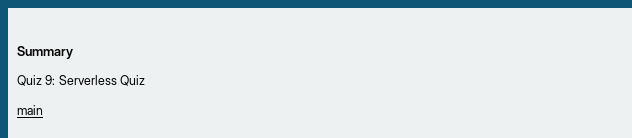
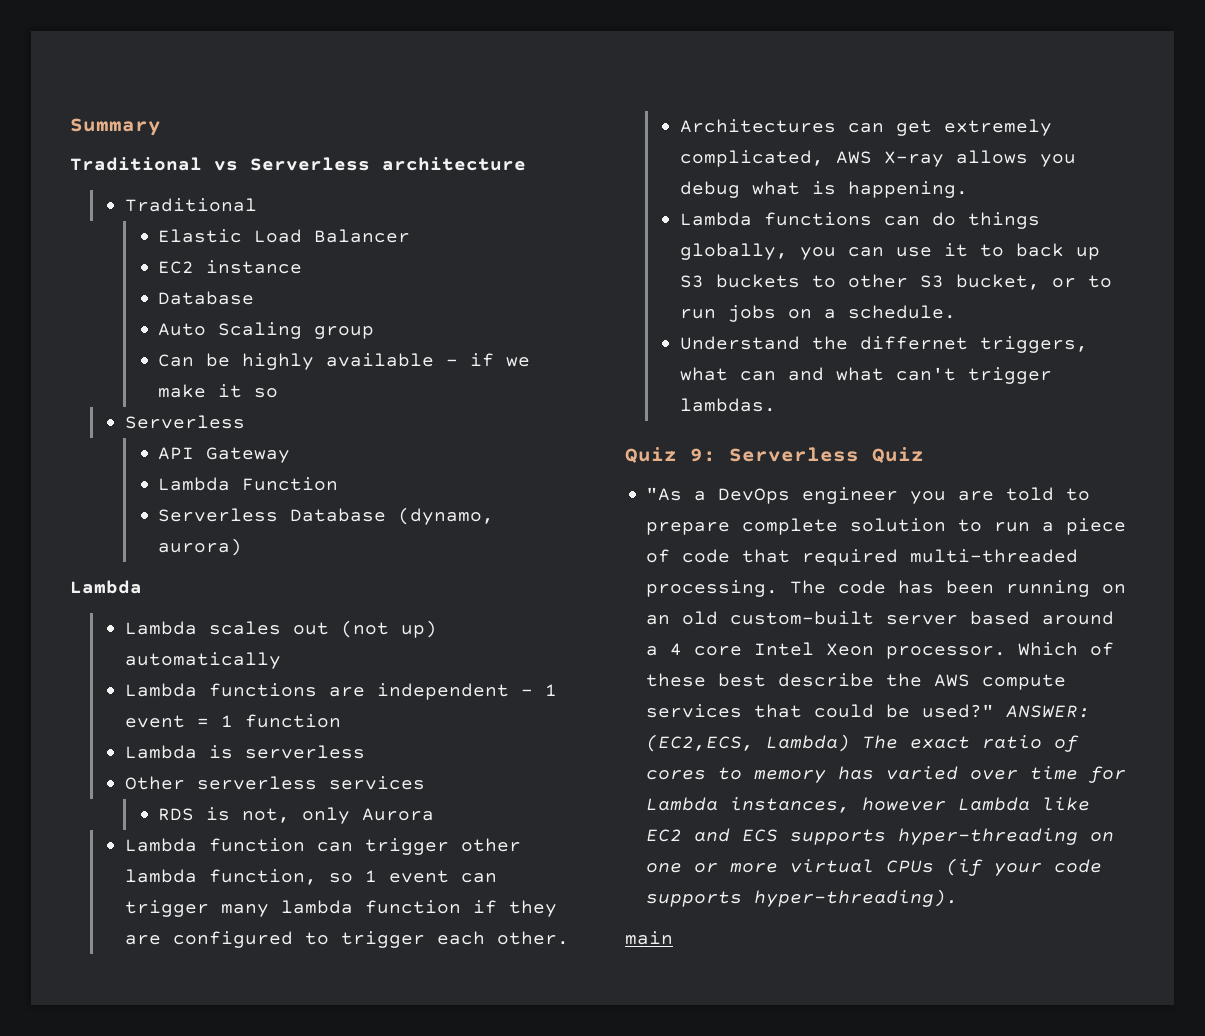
[17,75,146,86] Quiz 9: Serverless Quiz -> [70,157,526,171] [124,198,257,212] [158,229,411,243] [158,260,303,274] [158,291,255,305] [158,322,375,339] [158,353,531,370] [158,384,279,398] [124,415,245,429] [158,447,291,463] [158,477,339,491] [158,507,495,525] [158,538,243,556] [70,580,142,594] [124,620,437,638] [124,652,281,669] [124,683,557,700] [124,714,341,728] [124,745,365,759] [124,776,425,790] [158,807,435,824] [124,838,521,855] [124,869,497,885] [124,900,557,917] [124,931,569,948] [679,119,1052,136] [679,150,1076,167] [679,181,968,198] [679,212,1040,229] [679,243,1100,260] [679,274,1112,290] [679,305,956,322] [679,336,1088,353] [679,367,1052,384] [679,398,776,412] [625,447,924,463] [646,487,1091,504] [646,518,1127,535] [646,549,1079,566] [646,580,1127,597] [646,611,1115,625] [646,642,1115,659] [646,673,1067,690] [646,704,1091,718] [646,734,1080,752] [646,766,1127,783] [646,797,1091,813] [646,828,1115,845] [646,858,1103,876] [646,889,959,907] Traditional vs Serverless architecture // Traditional // Elastic Load Balancer // EC2 instance // Database // Auto Scaling group // Can be highly available - if we make it so // Serverless // API Gateway // Lambda Function // Serverless Database (dynamo, aurora) // Lambda // Lambda scales out (not up) automatically // Lambda functions are independent - 1 event = 1 function // Lambda is serverless // Other serverless services // RDS is not, only Aurora // Lambda function can trigger other lambda function, so 1 event can trigger many lambda function if they are configured to trigger each other. // Architectures can get extremely complicated, AWS X-ray allows you debug what is happening. // Lambda functions can do things globally, you can use it to back up S3 buckets to other S3 bucket, or to run jobs on a schedule. // Understand the differnet triggers, what can and what can't trigger lambdas. // Quiz 9: Serverless Quiz // "As a DevOps engineer you are told to prepare complete solution to run a piece of code that required multi-threaded processing. The code has been running on an old custom-built server based around a 4 core Intel Xeon processor. Which of these best describe the AWS compute services that could be used?" ANSWER: (EC2,ECS, Lambda) The exact ratio of cores to memory has varied over time for Lambda instances, however Lambda like EC2 and ECS supports hyper-threading on one or more virtual CPUs (if your code supports hyper-threading).

